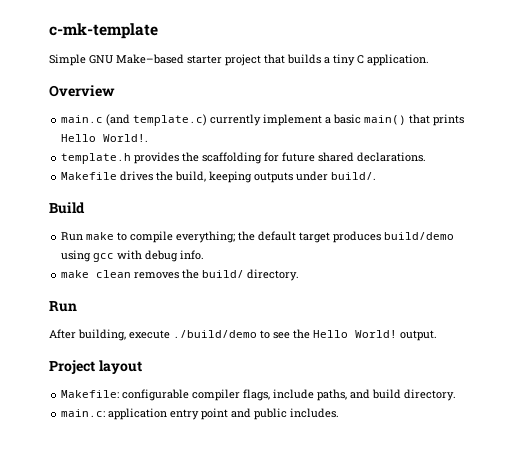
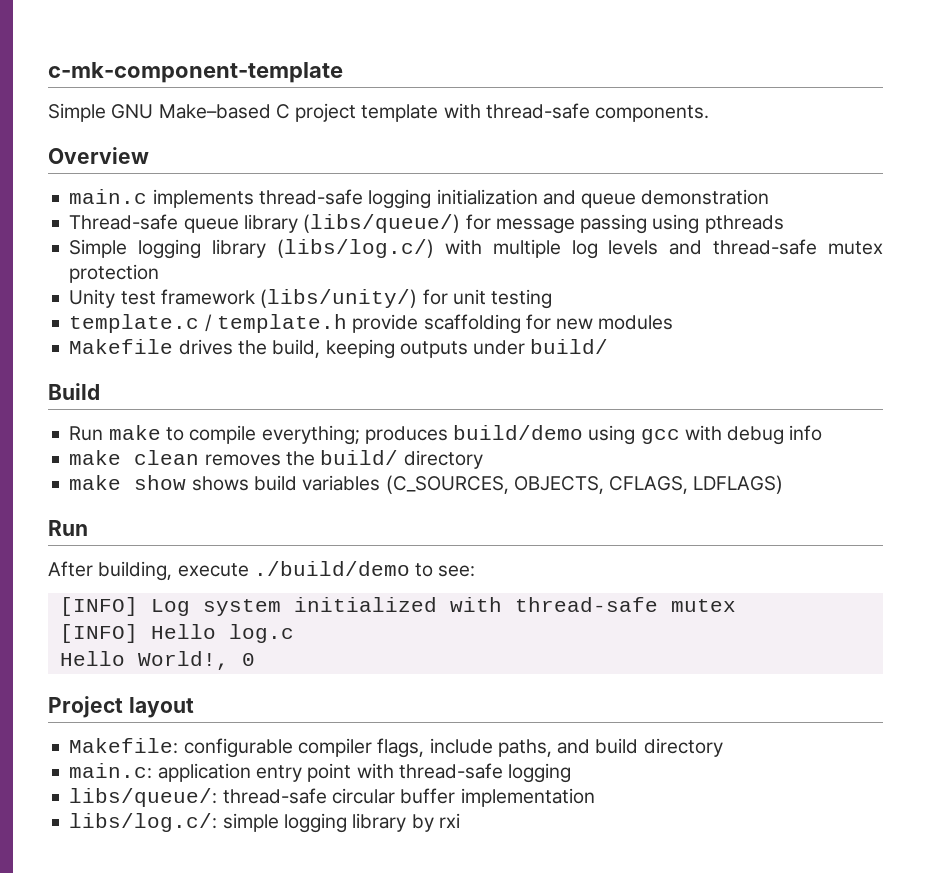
[49,23,158,39] c-mk-template -> [48,62,343,83] c-mk-component-template
[187,54,429,66] [49,85,115,97] [61,114,465,126] [61,134,149,142] [61,152,427,164] starter project that builds a tiny C application. // Overview // main.c (and template.c) currently implement a basic main() that prints Hello World!. // template.h provides the scaffolding for future shared declarations. -> [275,103,710,122] [48,147,149,164] [69,189,770,209] [69,214,784,234] [69,239,884,259] [69,264,160,283] [69,289,553,309] [69,314,674,334] C project template with thread-safe components. // Overview // main.c implements thread-safe logging initialization and queue demonstration // Thread-safe queue library (libs/queue/) for message passing using pthreads // Simple logging library (libs/log.c/) with multiple log levels and thread-safe mutex protection // Unity test framework (libs/unity/) for unit testing // template.c / template.h provide scaffolding for new modules
[331,172,377,180] build/. -> [530,339,609,354] build/
[238,231,331,243] the default target -> (360, 435) none
[180,250,205,260] info. -> [789,425,823,441] info
[247,269,300,281] directory. -> [403,450,483,469] [69,475,784,494] directory // make show shows build variables (C_SOURCES, OBJECTS, CFLAGS, LDFLAGS)
[273,329,437,341] see the Hello World! output. -> [438,565,476,577] [59,597,736,616] [59,624,294,643] [59,651,255,670] see: // [INFO] Log system initialized with thread-safe mutex // [INFO] Hello log.c // Hello World!, 0
[404,389,457,401] directory. -> [643,738,723,757] directory
[231,408,340,420] and public includes. -> [356,763,572,783] [69,788,595,807] [69,813,460,833] with thread-safe logging // libs/queue/: thread-safe circular buffer implementation // libs/log.c/: simple logging library by rxi

